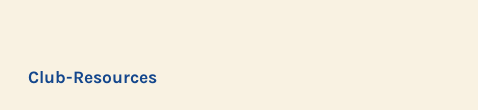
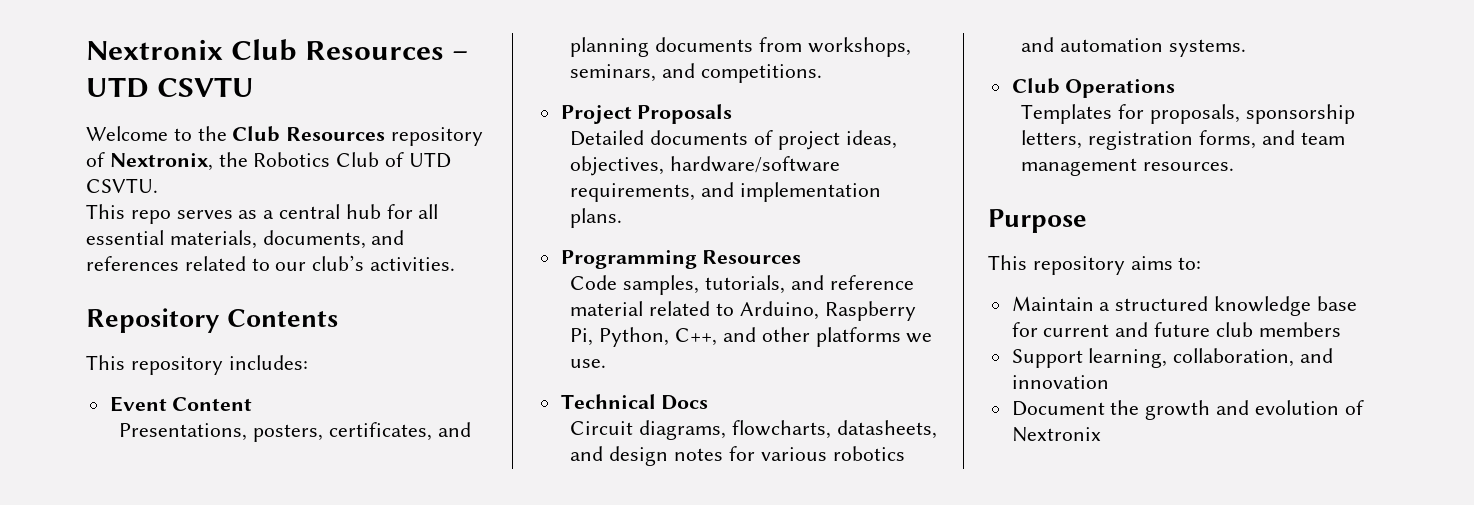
[28,71,157,84] Club-Resources -> [86,39,469,61] [86,77,255,98] [86,126,484,146] [86,152,451,171] [86,178,158,193] [86,204,439,224] [86,230,405,249] [86,255,456,271] [86,308,339,333] [86,355,308,375] [109,396,253,412] [119,422,471,442] [570,37,911,57] [570,63,823,83] [560,104,733,124] [570,130,897,150] [570,156,841,176] [570,182,882,202] [570,208,623,228] [560,250,802,269] [570,275,914,295] [570,301,916,321] [570,327,933,347] [570,359,607,368] [560,394,709,410] [570,420,937,440] [570,446,905,466] [1021,37,1247,57] [1011,78,1176,98] [1021,104,1355,124] [1021,130,1345,150] [1021,158,1235,176] [988,209,1087,233] [988,255,1202,275] [1011,296,1357,316] [1011,322,1341,337] [1011,348,1334,368] [1011,375,1109,389] [1011,400,1364,420] [1011,427,1101,442] Nextronix Club Resources – UTD CSVTU // Welcome to the Club Resources repository of Nextronix, the Robotics Club of UTD CSVTU. // This repo serves as a central hub for all essential materials, documents, and references related to our club’s activities. // Repository Contents // This repository includes: // Event Content // Presentations, posters, certificates, and planning documents from workshops, seminars, and competitions. // Project Proposals // Detailed documents of project ideas, objectives, hardware/software requirements, and implementation plans. // Programming Resources // Code samples, tutorials, and reference material related to Arduino, Raspberry Pi, Python, C++, and other platforms we use. // Technical Docs // Circuit diagrams, flowcharts, datasheets, and design notes for various robotics and automation systems. // Club Operations // Templates for proposals, sponsorship letters, registration forms, and team management resources. // Purpose // This repository aims to: // Maintain a structured knowledge base for current and future club members // Support learning, collaboration, and innovation // Document the growth and evolution of Nextronix

